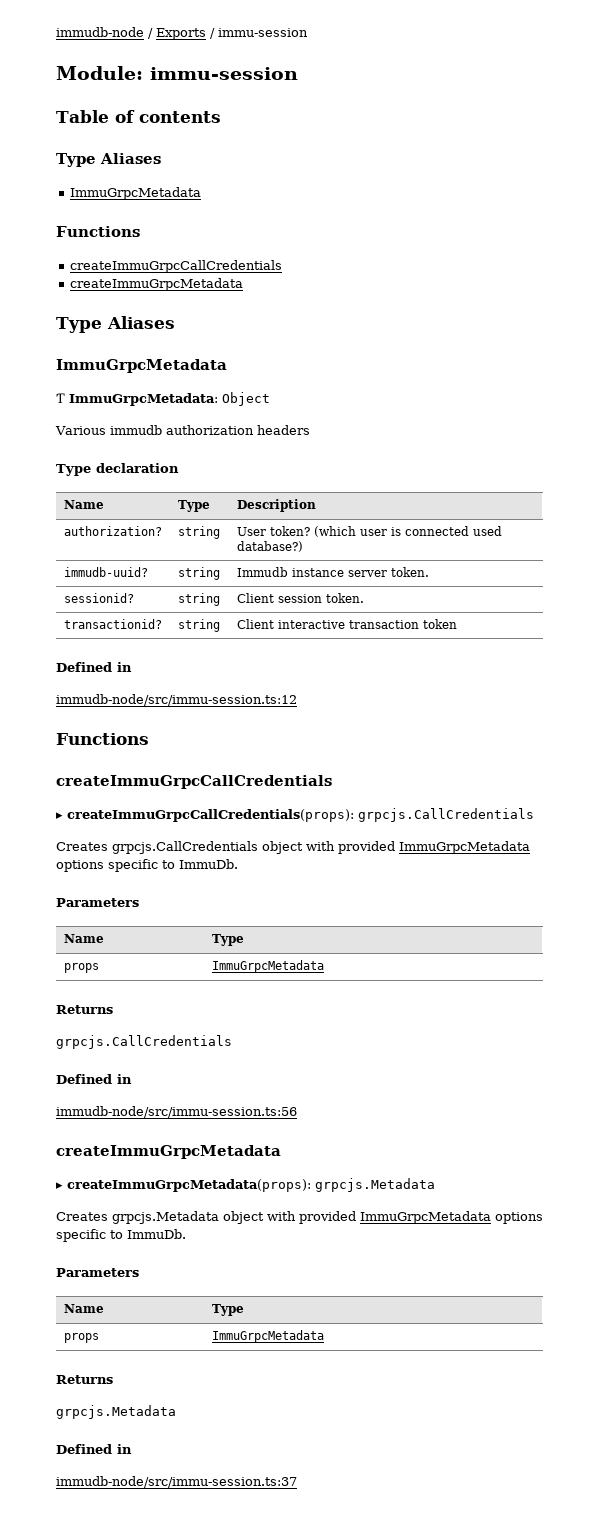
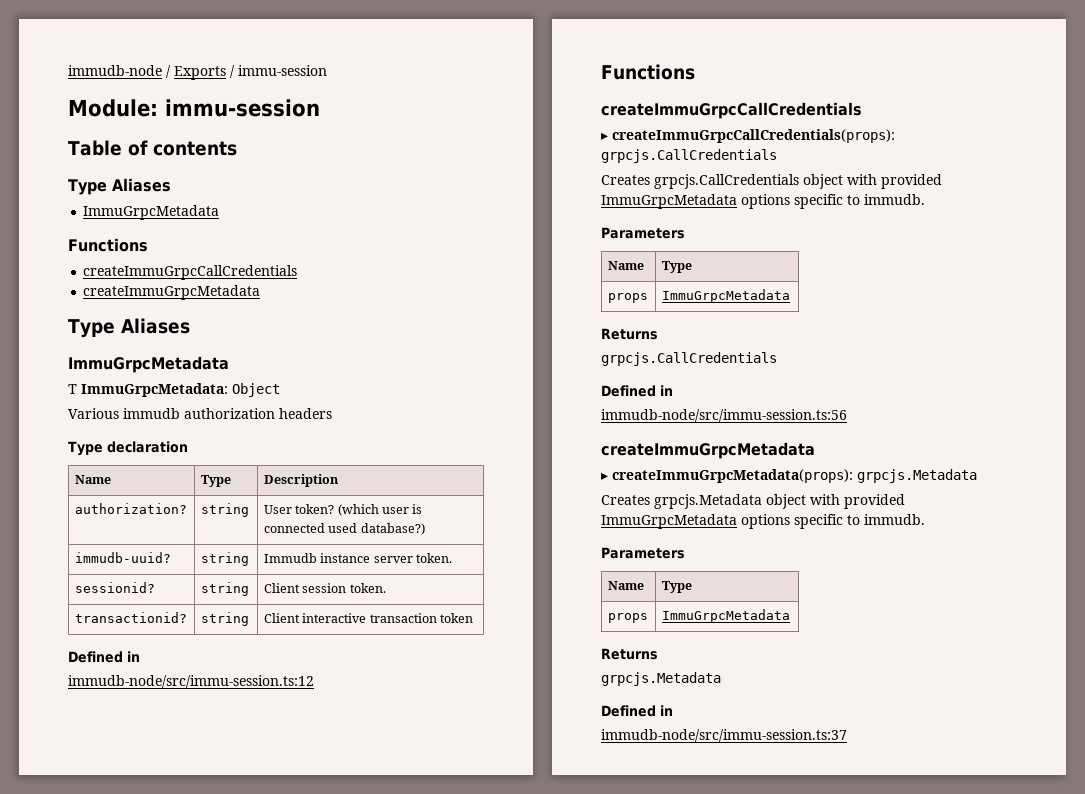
[179,859,238,869] ImmuDb. -> [864,194,925,205] immudb.
[127,1229,186,1239] ImmuDb. -> [864,514,925,525] immudb.

